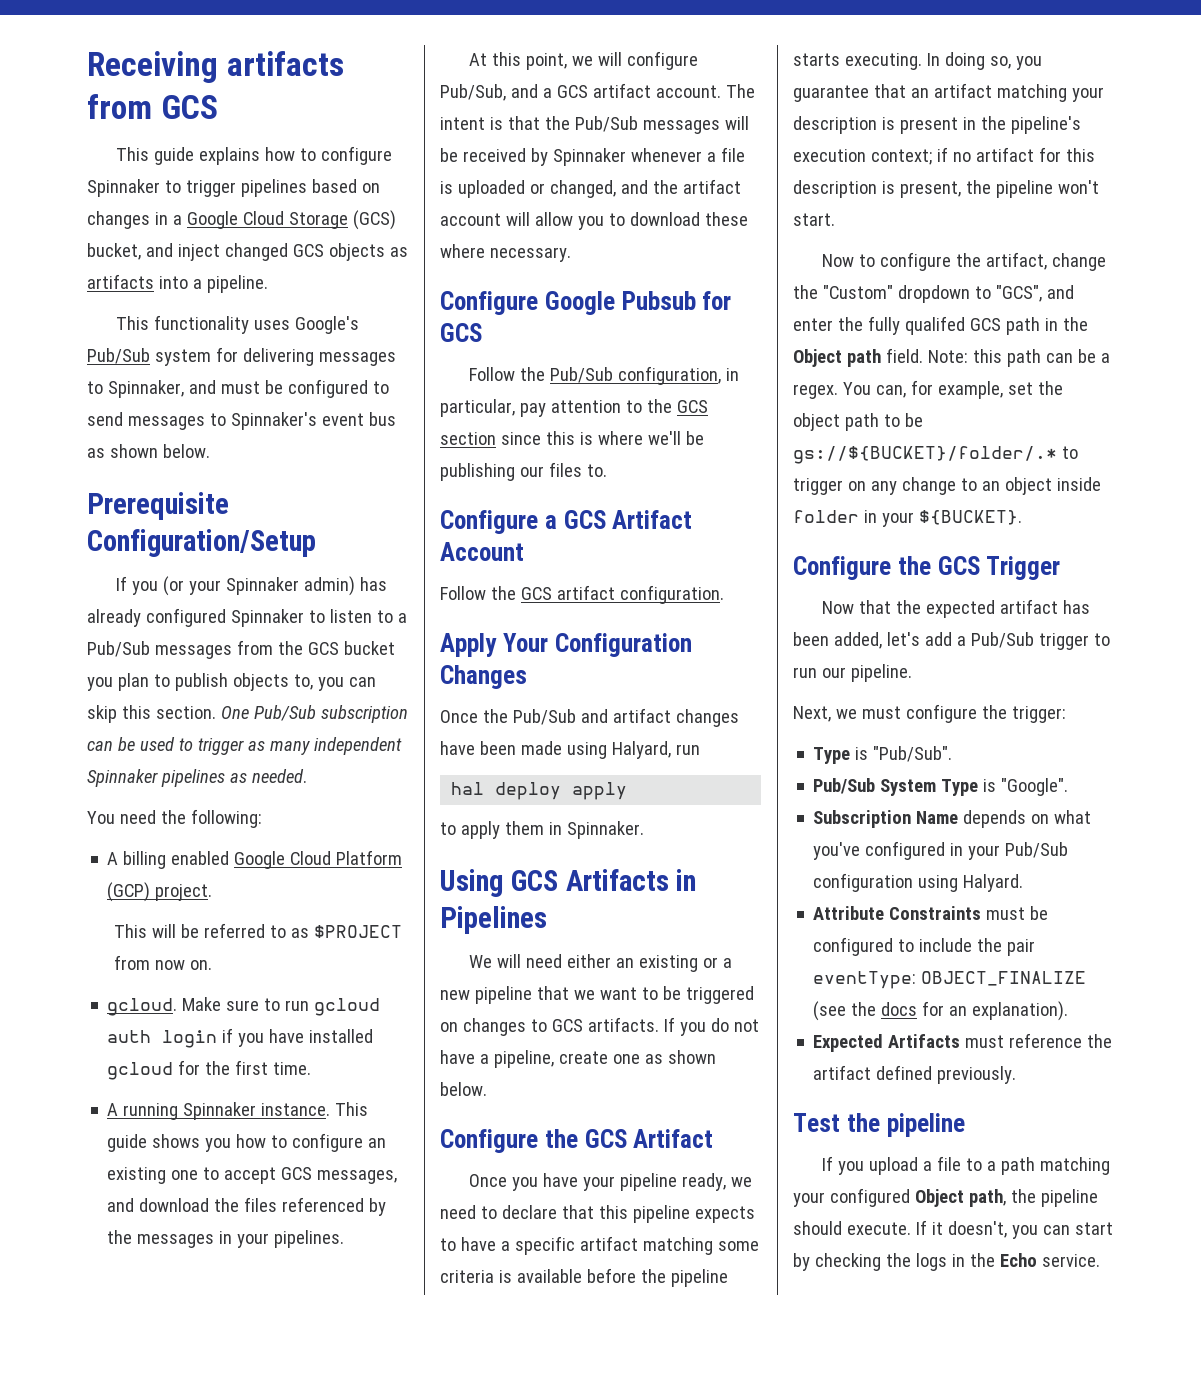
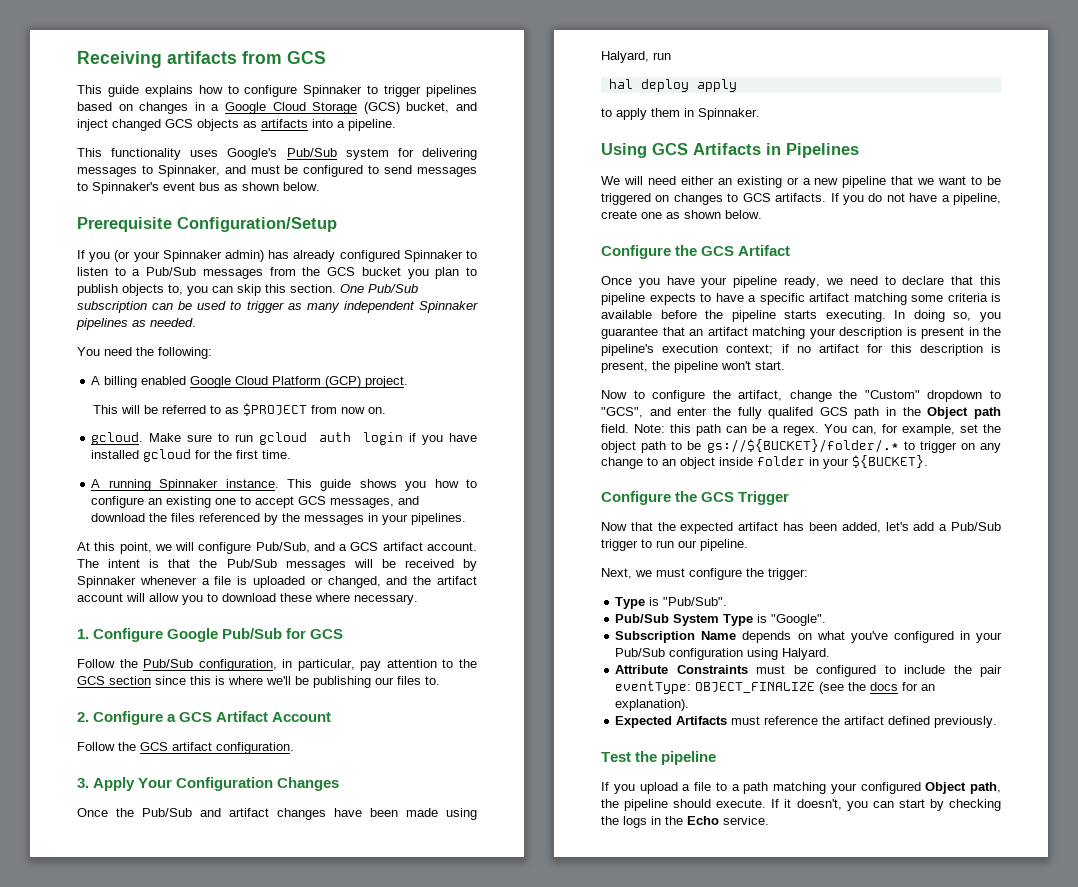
(571, 254) none -> [77,629,89,639] 1.
[621,291,696,310] Pubsub -> [222,628,283,639] Pub/Sub
(607, 470) none -> [77,712,89,722] 2.
(724, 594) none -> [77,778,89,788] 3.

